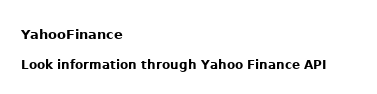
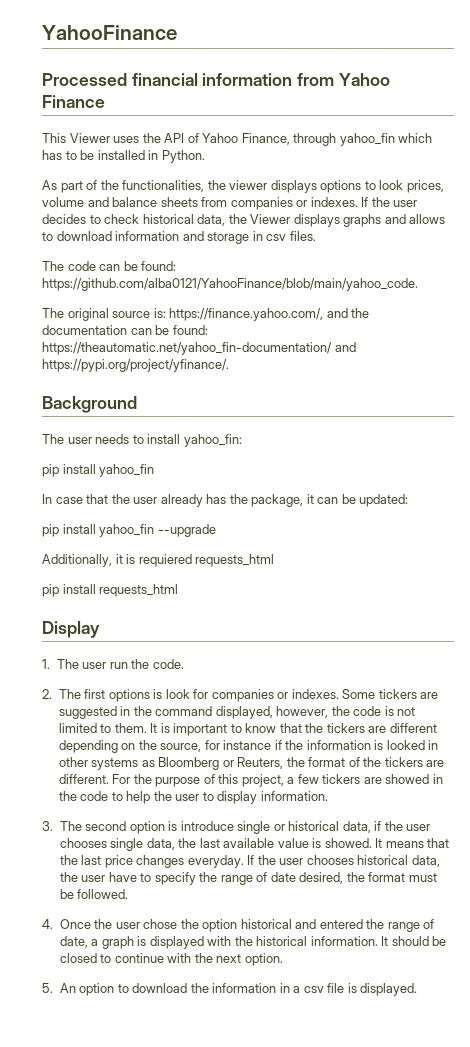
[21,59,326,72] Look information through Yahoo Finance API -> [42,73,390,86] [42,95,105,108] [42,133,433,146] [42,150,205,163] [42,180,444,193] [42,197,418,210] [42,214,446,227] [42,231,316,244] [42,261,177,271] [42,278,418,291] [42,308,370,321] [42,325,208,335] [42,342,356,355] [42,359,229,372] [42,396,137,413] [42,434,242,447] [42,464,155,477] [42,494,409,507] [42,524,216,537] [42,554,275,567] [42,584,179,597] [42,621,100,638] [42,659,184,669] [42,689,439,702] [58,706,416,719] [58,723,437,736] [58,740,439,753] [58,757,445,770] [58,774,443,787] [58,791,328,804] [42,821,431,834] [59,838,450,851] [59,855,440,868] [59,872,437,885] [59,889,129,899] [42,919,435,932] [59,936,447,949] [59,953,283,966] [42,983,418,996] Processed financial information from Yahoo Finance // This Viewer uses the API of Yahoo Finance, through yahoo_fin which has to be installed in Python. // As part of the functionalities, the viewer displays options to look prices, volume and balance sheets from companies or indexes. If the user decides to check historical data, the Viewer displays graphs and allows to download information and storage in csv files. // The code can be found: https://github.com/alba0121/YahooFinance/blob/main/yahoo_code. // The original source is: https://finance.yahoo.com/, and the documentation can be found: https://theautomatic.net/yahoo_fin-documentation/ and https://pypi.org/project/yfinance/. // Background // The user needs to install yahoo_fin: // pip install yahoo_fin // In case that the user already has the package, it can be updated: // pip install yahoo_fin --upgrade // Additionally, it is requiered requests_html // pip install requests_html // Display // 1. The user run the code. // 2. The first options is look for companies or indexes. Some tickers are suggested in the command displayed, however, the code is not limited to them. It is important to know that the tickers are different depending on the source, for instance if the information is looked in other systems as Bloomberg or Reuters, the format of the tickers are different. For the purpose of this project, a few tickers are showed in the code to help the user to display information. // 3. The second option is introduce single or historical data, if the user chooses single data, the last available value is showed. It means that the last price changes everyday. If the user chooses historical data, the user have to specify the range of date desired, the format must be followed. // 4. Once the user chose the option historical and entered the range of date, a graph is displayed with the historical information. It should be closed to continue with the next option. // 5. An option to download the information in a csv file is displayed.

